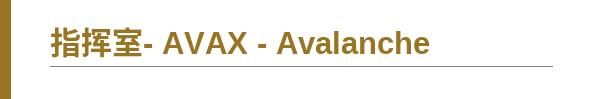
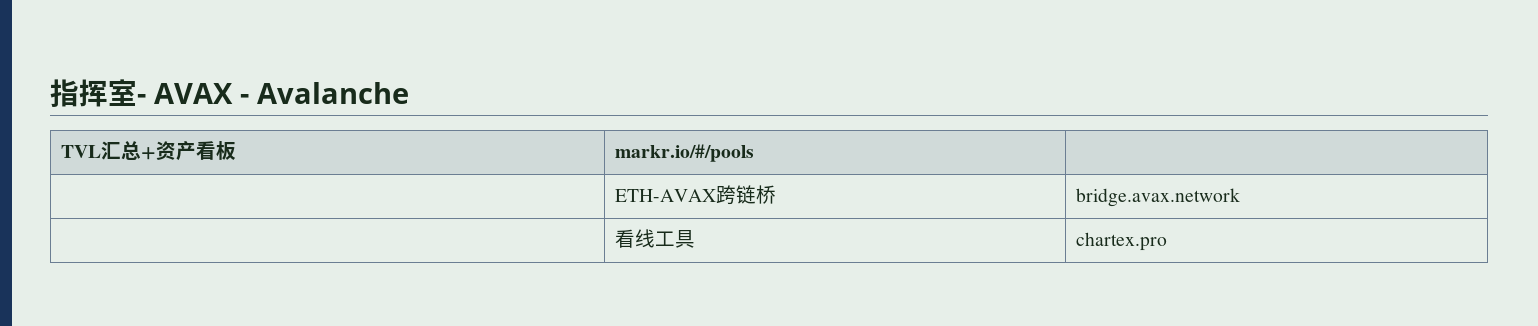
(430, 42) none -> [61,141,237,161] [615,144,755,162] [615,185,777,205] [1076,188,1241,207] [615,229,696,248] [1076,232,1168,251] // TVL汇总+资产看板 | markr.io/#/pools | // | ETH-AVAX跨链桥 | bridge.avax.network // | 看线工具 | chartex.pro

